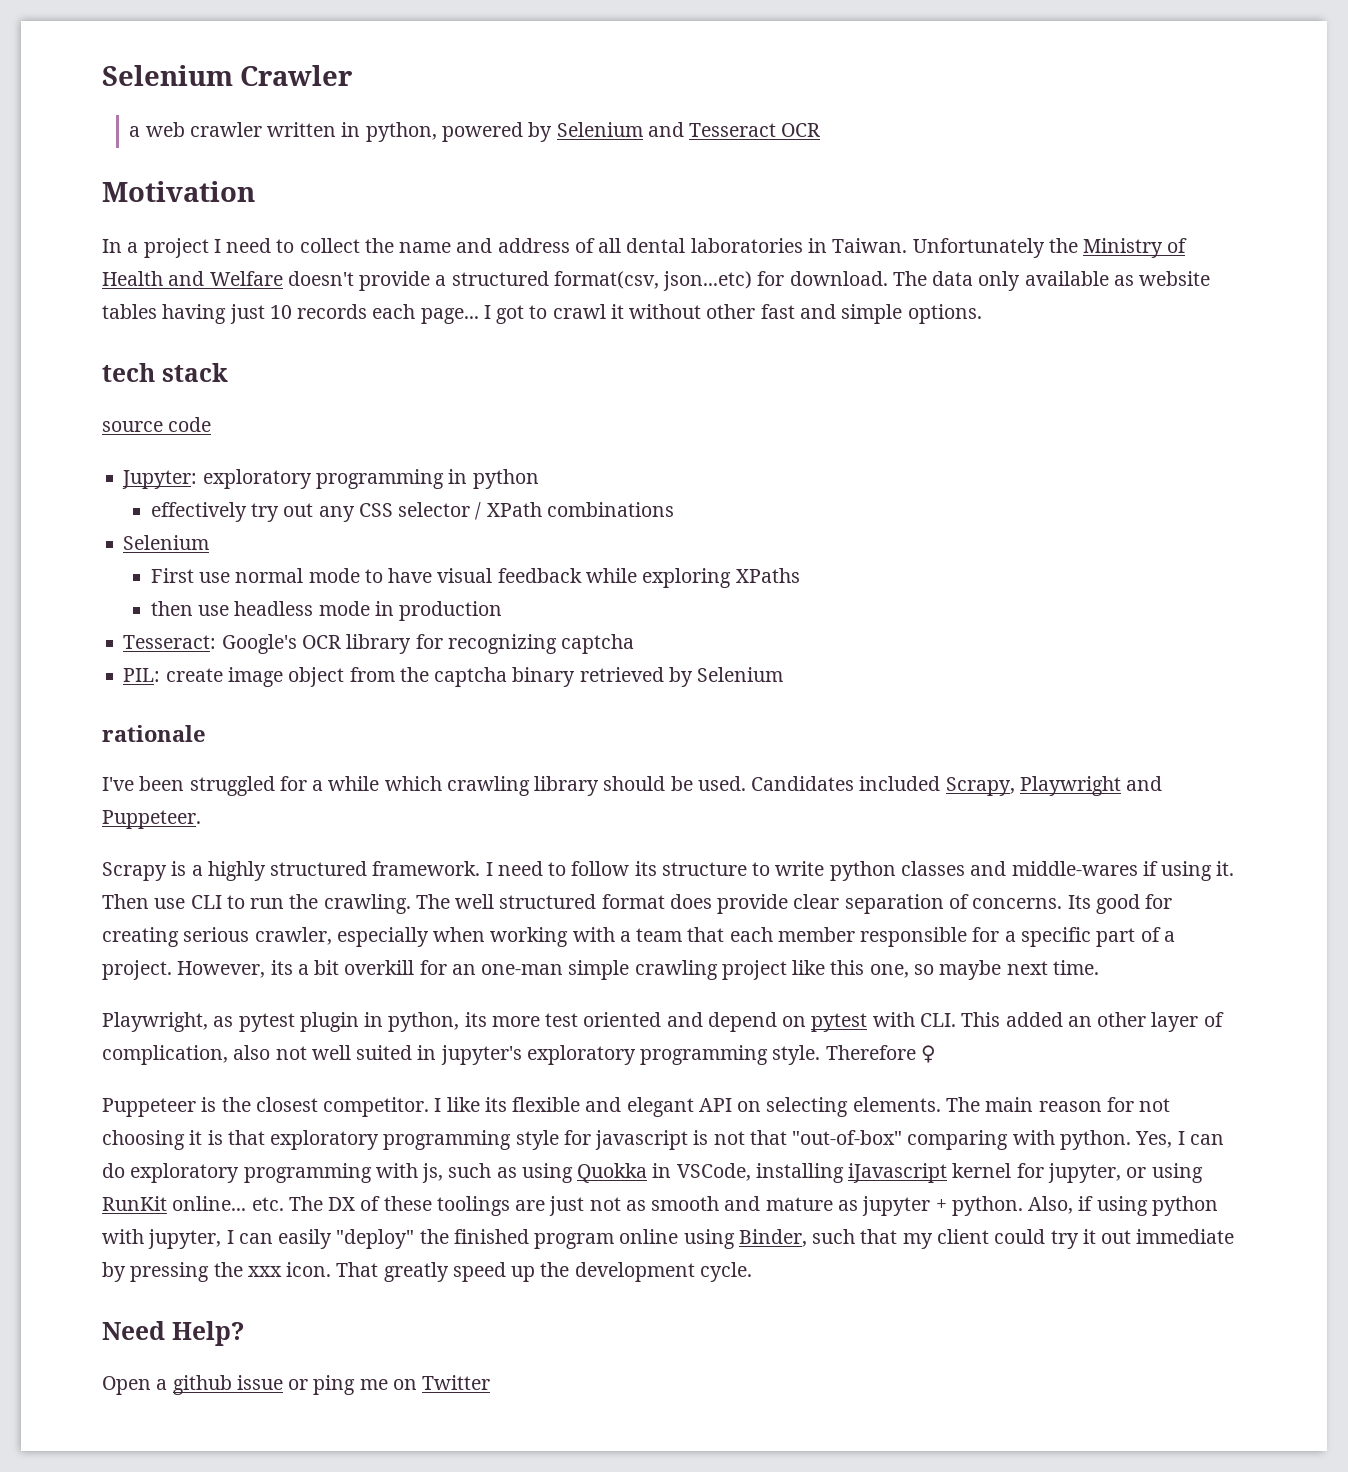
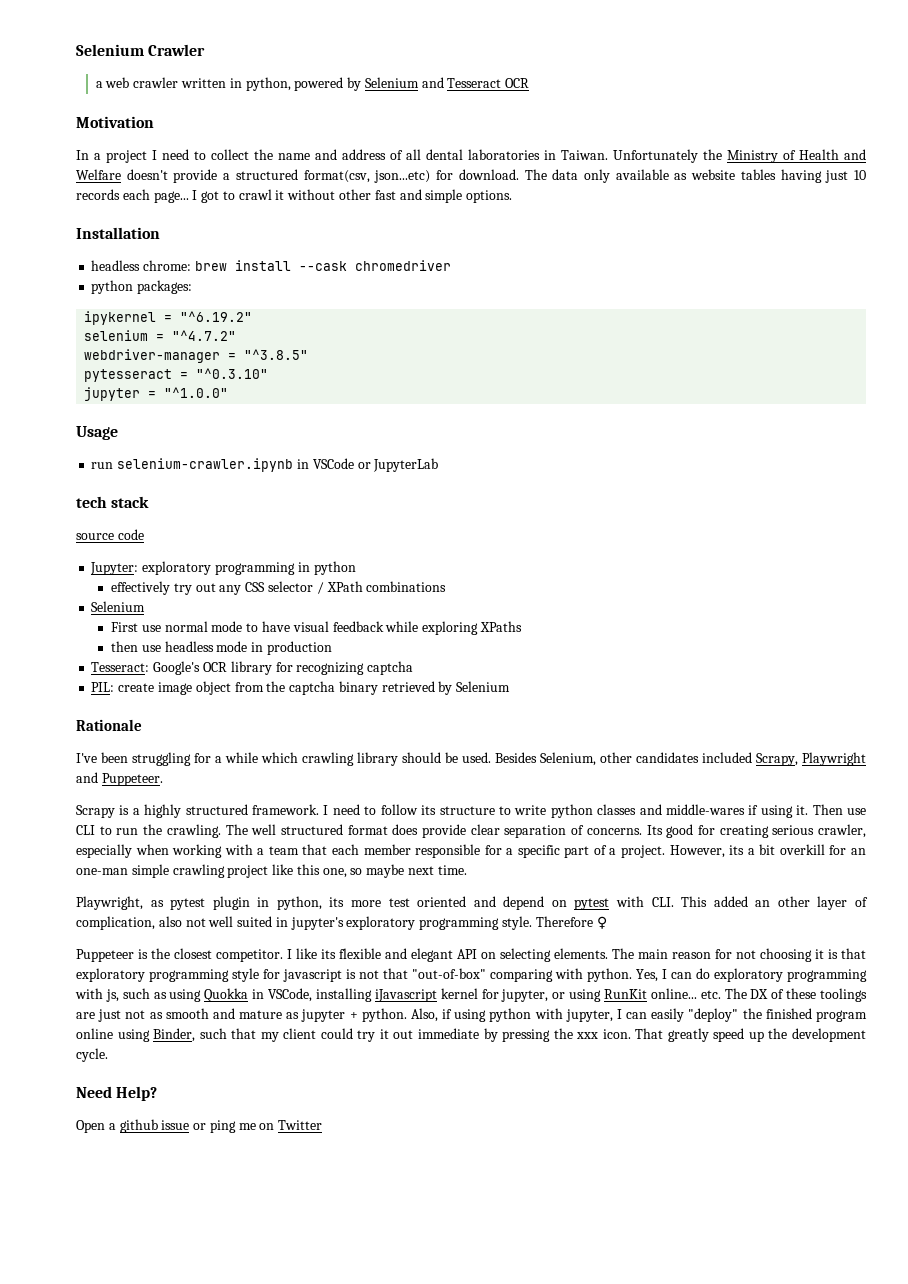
(982, 314) none -> [76,227,160,239] [91,260,451,271] [91,280,193,294] [84,311,253,325] [84,330,237,341] [84,349,309,363] [84,368,269,382] [84,387,229,401] [76,426,118,440] [91,458,439,472] // Installation // headless chrome: brew install --cask chromedriver // python packages: // ipykernel = "^6.19.2" // selenium = "^4.7.2" // webdriver-manager = "^3.8.5" // pytesseract = "^0.3.10" // jupyter = "^1.0.0" // Usage // run selenium-crawler.ipynb in VSCode or JupyterLab
[102,725,206,742] rationale -> [76,719,142,731] Rationale
[189,776,275,796] struggled -> [132,752,191,766] struggling
[751,776,855,791] Candidates -> [495,752,699,766] Besides Selenium, other candidates

